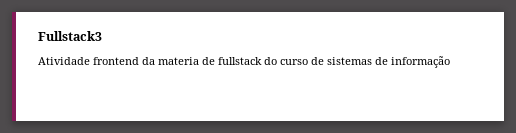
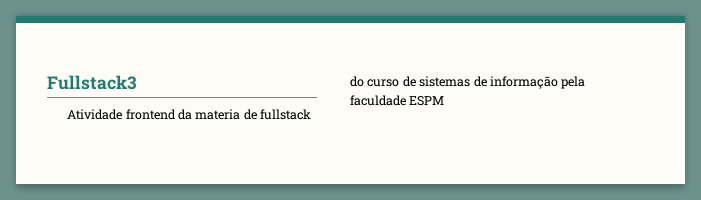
(450, 62) none -> [561,76,586,89] [350,95,445,106] pela faculdade ESPM

